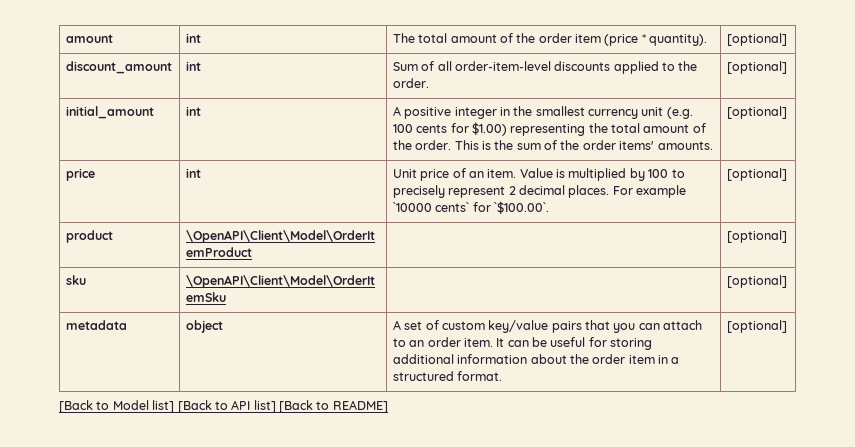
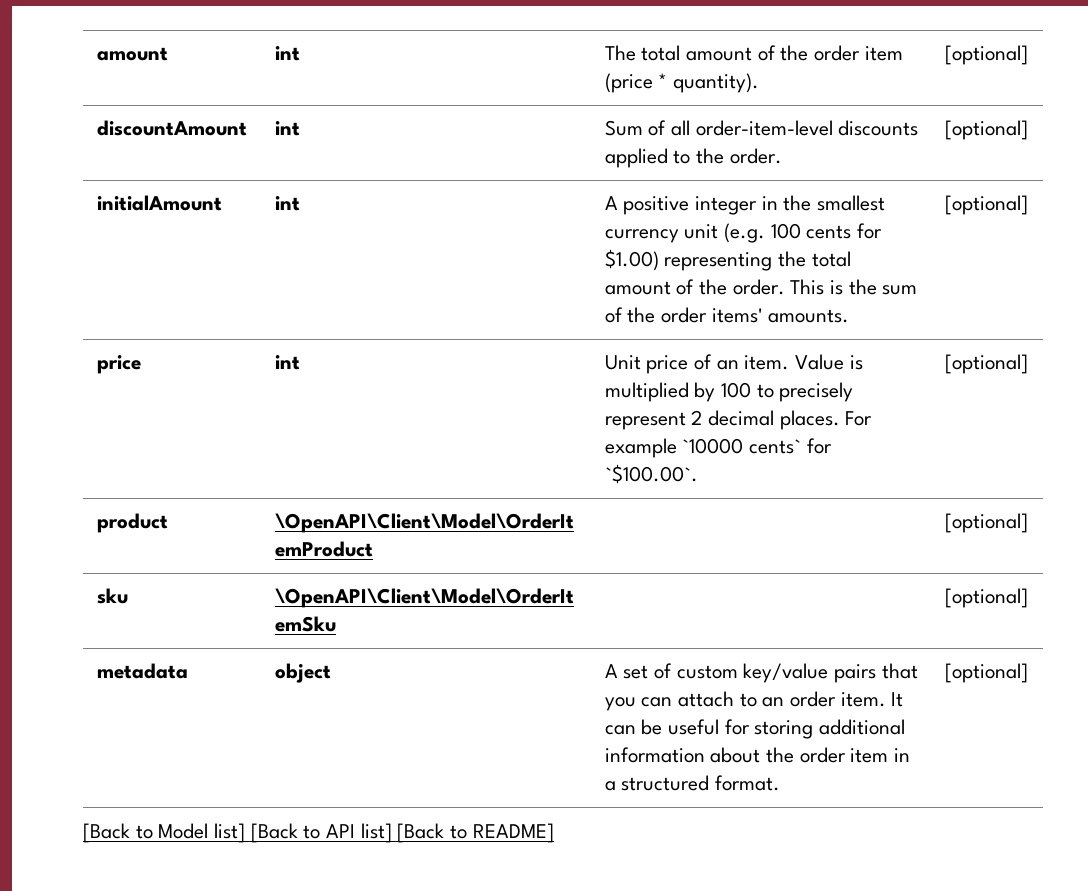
[65,61,172,74] discount_amount -> [96,120,247,136] discountAmount
[65,106,154,119] initial_amount -> [96,195,222,211] initialAmount

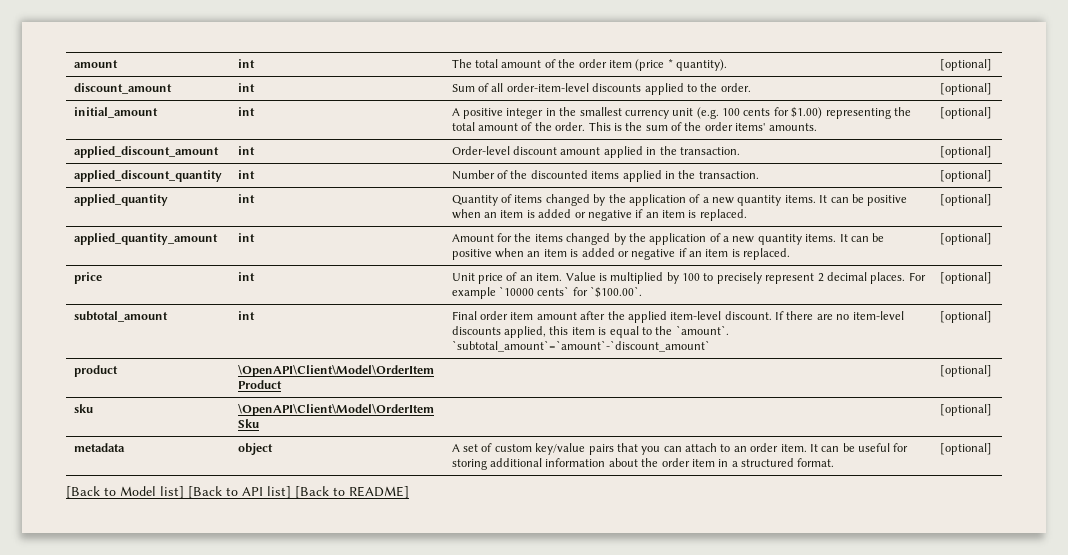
[96,120,247,136] discountAmount -> [73,83,172,94] discount_amount
[96,195,222,211] initialAmount -> [73,107,158,118] initial_amount
(1028, 205) none -> [73,146,219,158] [237,146,255,155] [451,146,740,158] [939,146,992,158] [73,170,222,182] [237,170,255,179] [451,170,759,182] [939,170,992,182] [73,194,168,206] [237,194,255,203] [451,194,908,206] [451,209,747,221] [939,194,992,206] [73,233,218,245] [237,233,255,242] [451,233,885,245] [451,248,791,260] [939,233,992,245] // applied_discount_amount | int | Order-level discount amount applied in the transaction. | [optional] // applied_discount_quantity | int | Number of the discounted items applied in the transaction. | [optional] // applied_quantity | int | Quantity of items changed by the application of a new quantity items. It can be positive when an item is added or negative if an item is replaced. | [optional] // applied_quantity_amount | int | Amount for the items changed by the application of a new quantity items. It can be positive when an item is added or negative if an item is replaced. | [optional]
(1028, 364) none -> [73,311,168,322] [237,311,255,320] [451,311,904,323] [451,325,729,338] [451,340,710,352] [939,311,992,323] // subtotal_amount | int | Final order item amount after the applied item-level discount. If there are no item-level discounts applied, this item is equal to the `amount`. `subtotal_amount`=`amount`-`discount_amount` | [optional]

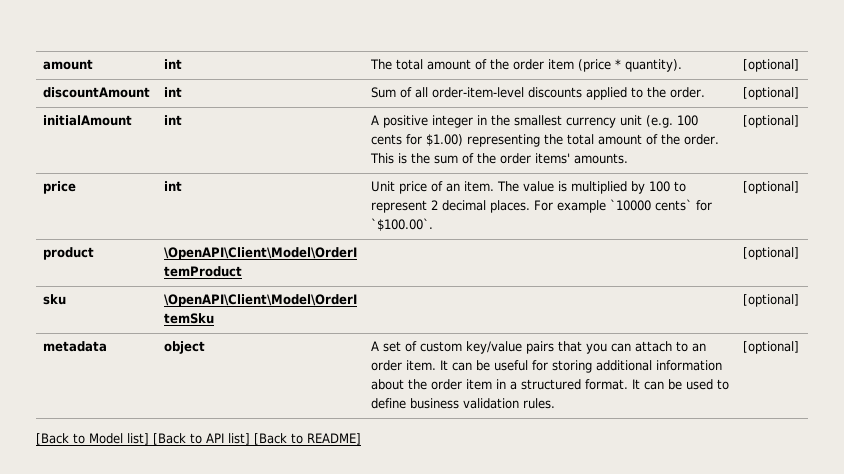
[73,83,172,94] discount_amount -> [42,87,150,98] discountAmount
[73,107,158,118] initial_amount -> [42,115,132,126] initialAmount
[73,146,219,158] [237,146,255,155] [451,146,740,158] [939,146,992,158] [73,170,222,182] [237,170,255,179] [451,170,759,182] [939,170,992,182] [73,194,168,206] [237,194,255,203] [451,194,908,206] [451,209,747,221] [939,194,992,206] [73,233,218,245] [237,233,255,242] [451,233,885,245] [451,248,791,260] [939,233,992,245] // applied_discount_amount | int | Order-level discount amount applied in the transaction. | [optional] // applied_discount_quantity | int | Number of the discounted items applied in the transaction. | [optional] // applied_quantity | int | Quantity of items changed by the application of a new quantity items. It can be positive when an item is added or negative if an item is replaced. | [optional] // applied_quantity_amount | int | Amount for the items changed by the application of a new quantity items. It can be positive when an item is added or negative if an item is replaced. | [optional] -> (799, 121) none
[565,272,596,281] Value -> [496,181,554,192] The value
[716,272,762,284] precisely -> (686, 186) none
[73,311,168,322] [237,311,255,320] [451,311,904,323] [451,325,729,338] [451,340,710,352] [939,311,992,323] // subtotal_amount | int | Final order item amount after the applied item-level discount. If there are no item-level discounts applied, this item is equal to the `amount`. `subtotal_amount`=`amount`-`discount_amount` | [optional] -> (799, 187) none
(835, 462) none -> [631,379,729,390] [370,398,555,409] It can be used to define business validation rules.

